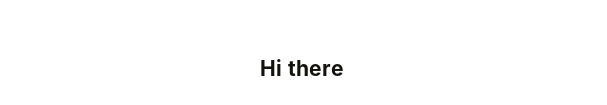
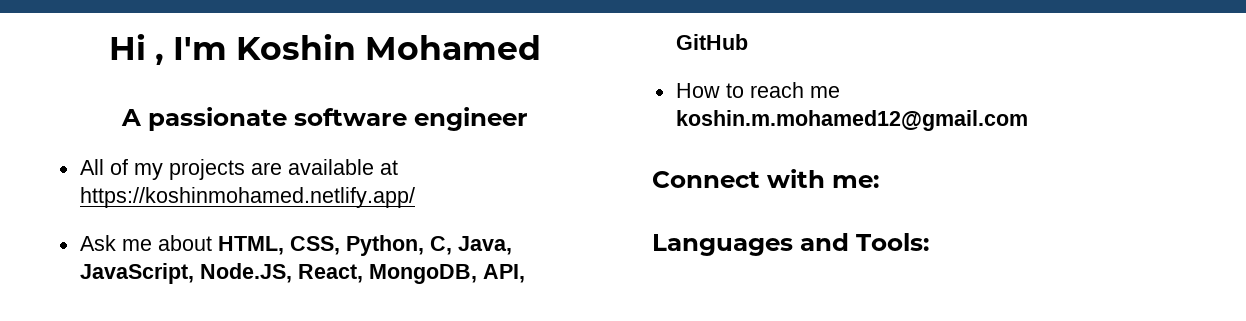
[287,60,344,76] there -> [155,34,541,65] [121,107,528,131] [79,159,398,180] [79,187,415,208] [79,235,512,256] [79,263,525,284] [675,34,748,50] [675,82,840,98] [675,110,1028,131] [652,169,879,188] [652,233,929,256] , I'm Koshin Mohamed // A passionate software engineer // All of my projects are available at https://koshinmohamed.netlify.app/ // Ask me about HTML, CSS, Python, C, Java, JavaScript, Node.JS, React, MongoDB, API, GitHub // How to reach me koshin.m.mohamed12@gmail.com // Connect with me: // Languages and Tools:

